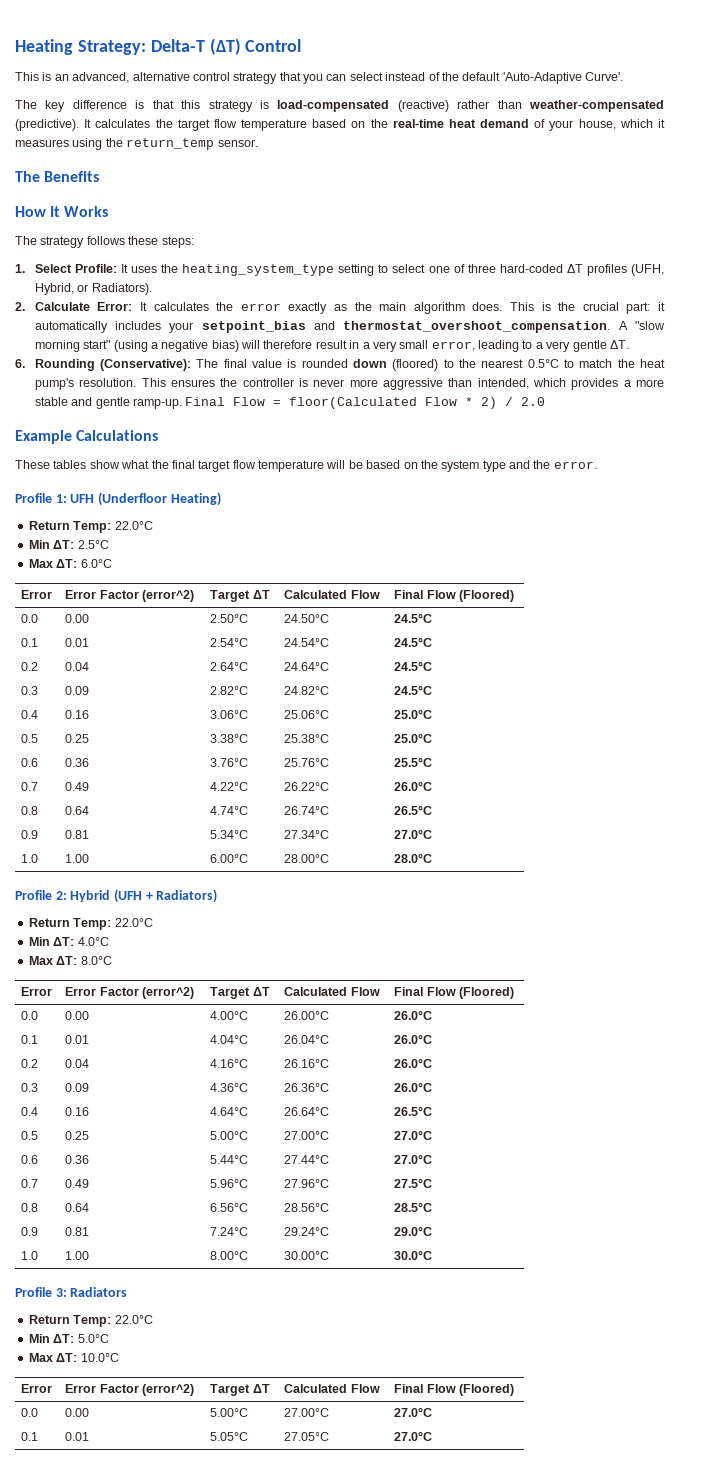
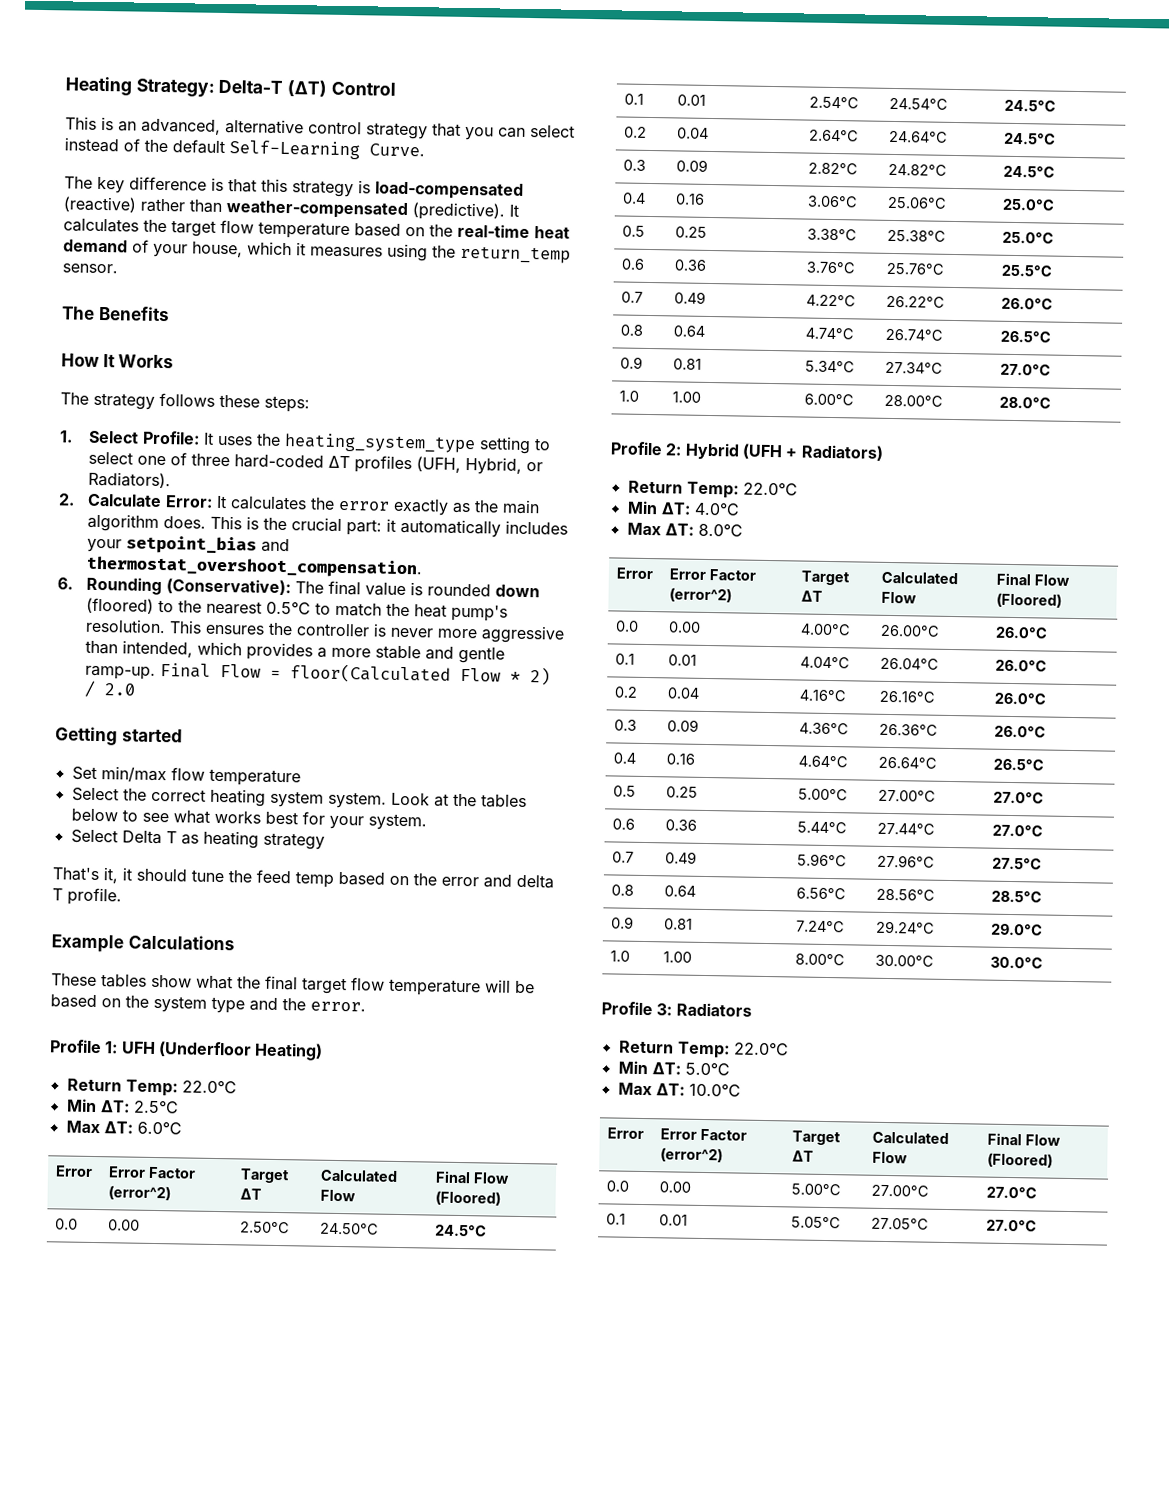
[502,72,623,84] 'Auto-Adaptive Curve'. -> [229,140,425,160] Self-Learning Curve.
[618,321,665,330] [34,340,629,352] A "slow morning start" (using a negative bias) will therefore result in a very small error, leading to a very gentle ΔT. -> (423, 567) none
(546, 401) none -> [55,726,183,746] [71,766,301,787] [71,787,527,809] [70,808,427,831] [70,829,325,850] [52,867,554,889] [52,887,122,906] // Getting started // Set min/max flow temperature // Select the correct heating system system. Look at the tables below to see what works best for your system. // Select Delta T as heating strategy // That's it, it should tune the feed temp based on the error and delta T profile.

